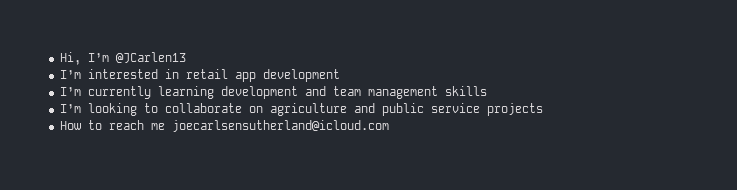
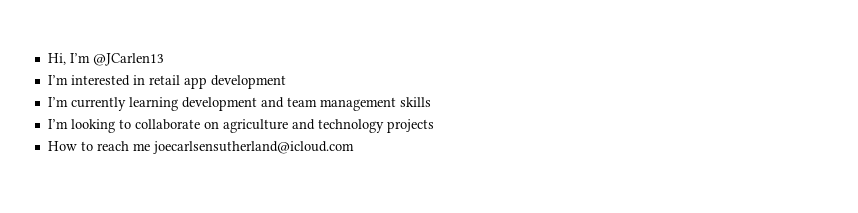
[381,103,480,116] public service -> [317,119,384,133] technology

